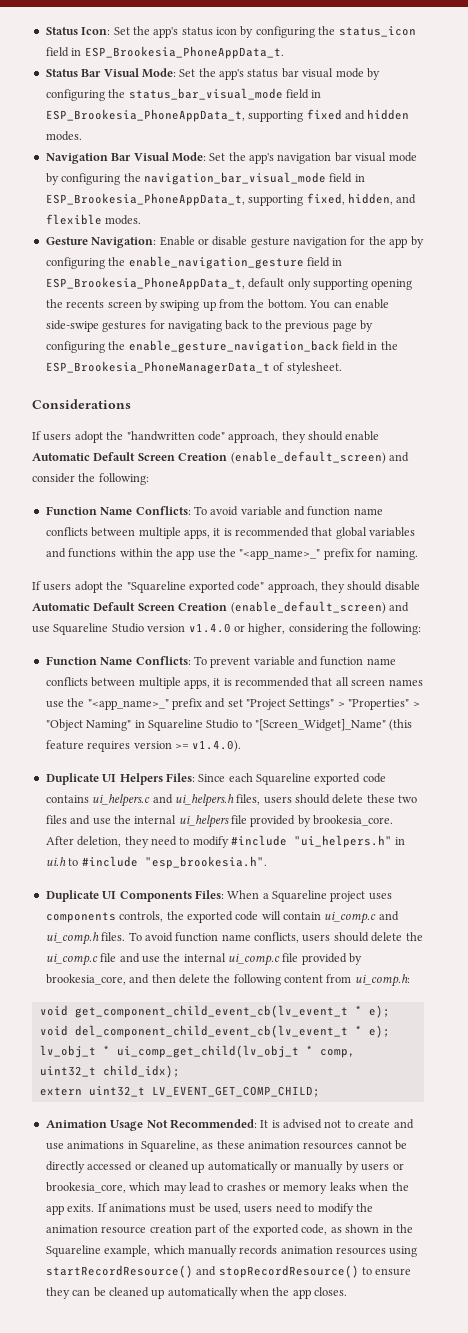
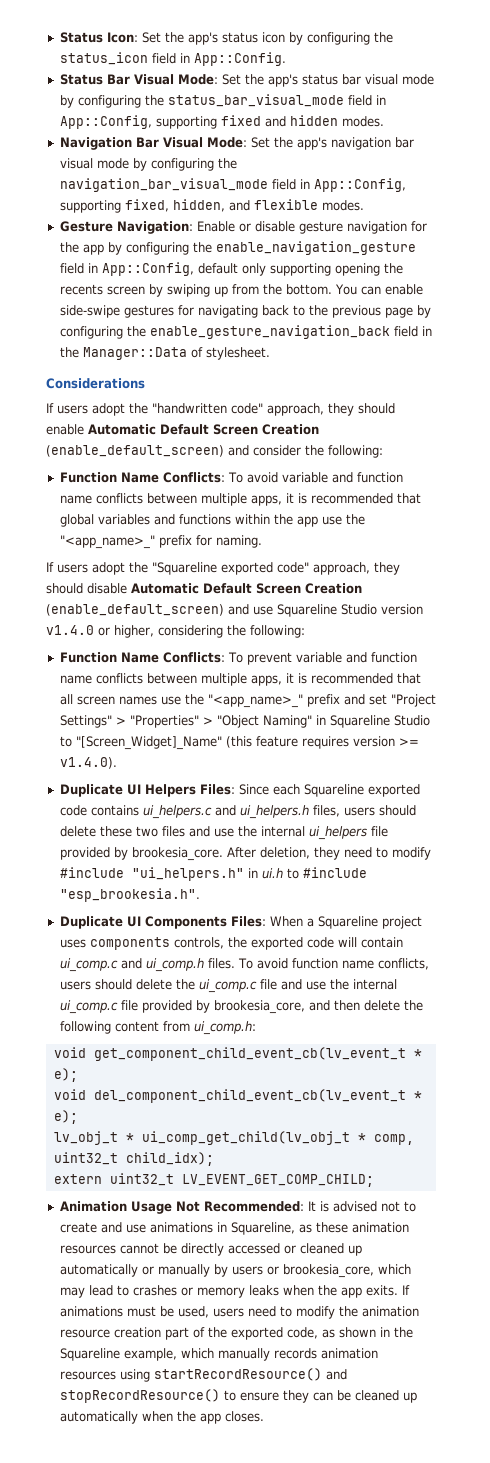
[84,46,284,59] ESP_Brookesia_PhoneAppData_t. -> [193,52,286,66] App::Config.
[45,109,245,122] ESP_Brookesia_PhoneAppData_t, -> [59,115,152,129] App::Config,
[45,193,245,206] ESP_Brookesia_PhoneAppData_t, -> [313,178,406,192] App::Config,
[45,277,245,290] ESP_Brookesia_PhoneAppData_t, -> [101,262,194,276] App::Config,
[45,361,270,374] ESP_Brookesia_PhoneManagerData_t -> [82,347,187,360] Manager::Data

